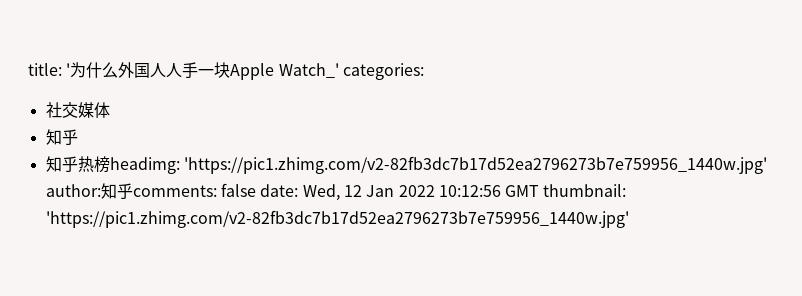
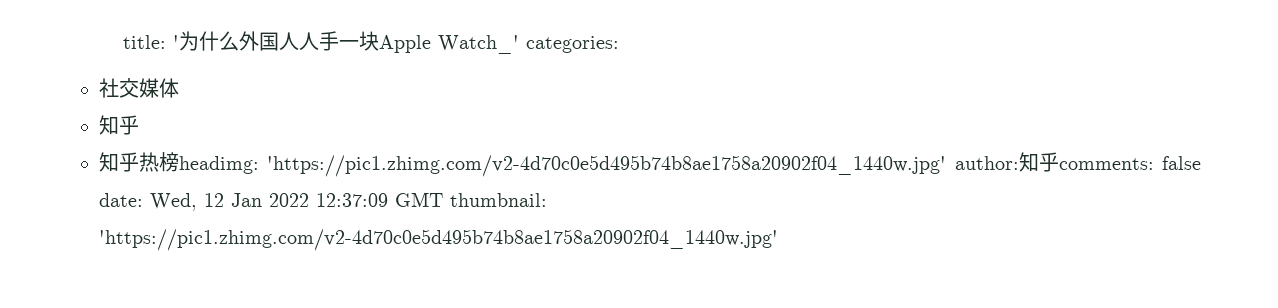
[183,156,767,174] 'https://pic1.zhimg.com/v2-82fb3dc7b17d52ea2796273b7e759956_1440w.jpg' -> [267,155,947,177] 'https://pic1.zhimg.com/v2-4d70c0e5d495b74b8ae1758a20902f04_1440w.jpg'
[438,185,501,197] 10:12:56 -> [316,193,388,207] 12:37:09
[45,210,629,228] 'https://pic1.zhimg.com/v2-82fb3dc7b17d52ea2796273b7e759956_1440w.jpg' -> [99,229,778,251] 'https://pic1.zhimg.com/v2-4d70c0e5d495b74b8ae1758a20902f04_1440w.jpg'

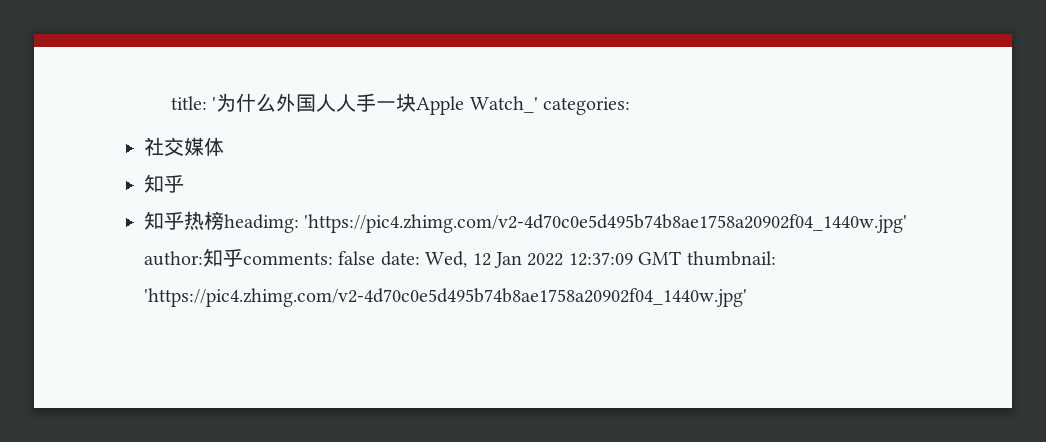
[267,155,947,177] 'https://pic1.zhimg.com/v2-4d70c0e5d495b74b8ae1758a20902f04_1440w.jpg' -> [304,214,908,233] 'https://pic4.zhimg.com/v2-4d70c0e5d495b74b8ae1758a20902f04_1440w.jpg'
[99,229,778,251] 'https://pic1.zhimg.com/v2-4d70c0e5d495b74b8ae1758a20902f04_1440w.jpg' -> [144,288,747,307] 'https://pic4.zhimg.com/v2-4d70c0e5d495b74b8ae1758a20902f04_1440w.jpg'

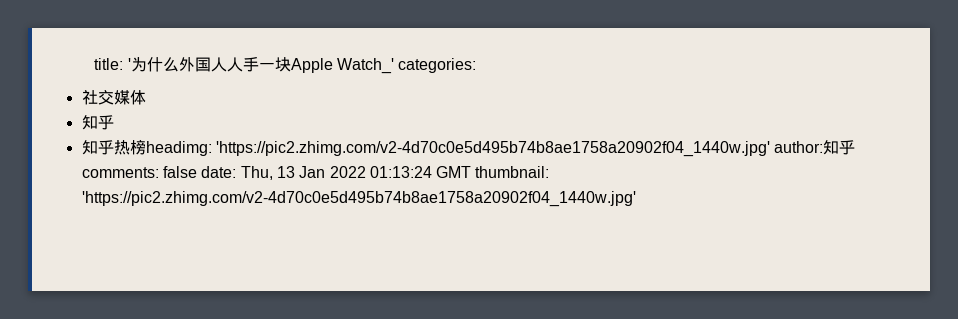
[304,214,908,233] 'https://pic4.zhimg.com/v2-4d70c0e5d495b74b8ae1758a20902f04_1440w.jpg' -> [215,141,770,157] 'https://pic2.zhimg.com/v2-4d70c0e5d495b74b8ae1758a20902f04_1440w.jpg'
[425,251,491,268] Wed, 12 -> [240,166,295,180] Thu, 13
[568,252,633,266] 12:37:09 -> [369,166,432,178] 01:13:24
[144,288,747,307] 'https://pic4.zhimg.com/v2-4d70c0e5d495b74b8ae1758a20902f04_1440w.jpg' -> [81,191,636,207] 'https://pic2.zhimg.com/v2-4d70c0e5d495b74b8ae1758a20902f04_1440w.jpg'

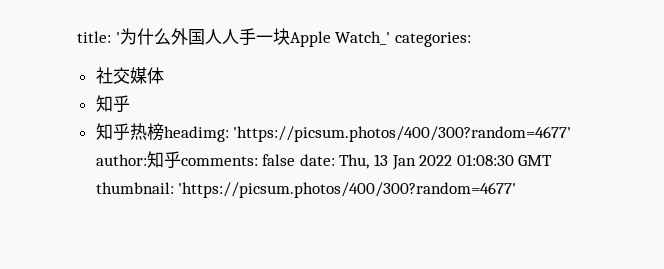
[215,141,770,157] 'https://pic2.zhimg.com/v2-4d70c0e5d495b74b8ae1758a20902f04_1440w.jpg' -> [233,126,572,142] 'https://picsum.photos/400/300?random=4677'
[369,166,432,178] 01:13:24 -> [456,154,514,166] 01:08:30
[81,191,636,207] 'https://pic2.zhimg.com/v2-4d70c0e5d495b74b8ae1758a20902f04_1440w.jpg' -> [178,182,517,198] 'https://picsum.photos/400/300?random=4677'

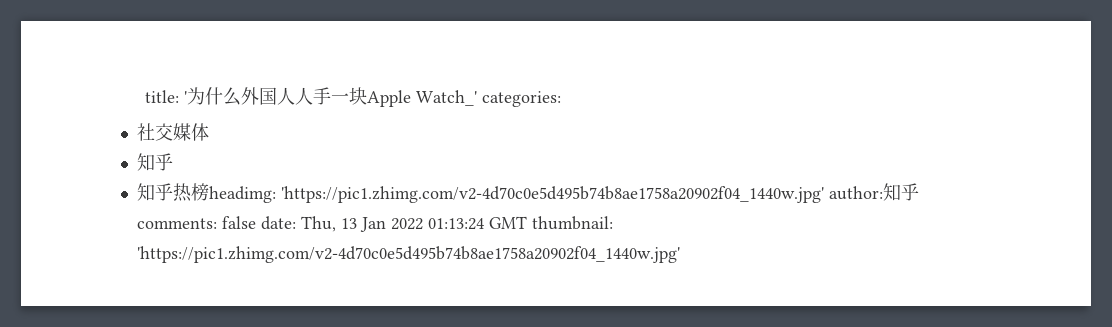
[233,126,572,142] 'https://picsum.photos/400/300?random=4677' -> [280,186,824,203] 'https://pic1.zhimg.com/v2-4d70c0e5d495b74b8ae1758a20902f04_1440w.jpg'
[456,154,514,166] 01:08:30 -> [427,218,484,230] 01:13:24
[178,182,517,198] 'https://picsum.photos/400/300?random=4677' -> [136,246,680,263] 'https://pic1.zhimg.com/v2-4d70c0e5d495b74b8ae1758a20902f04_1440w.jpg'

